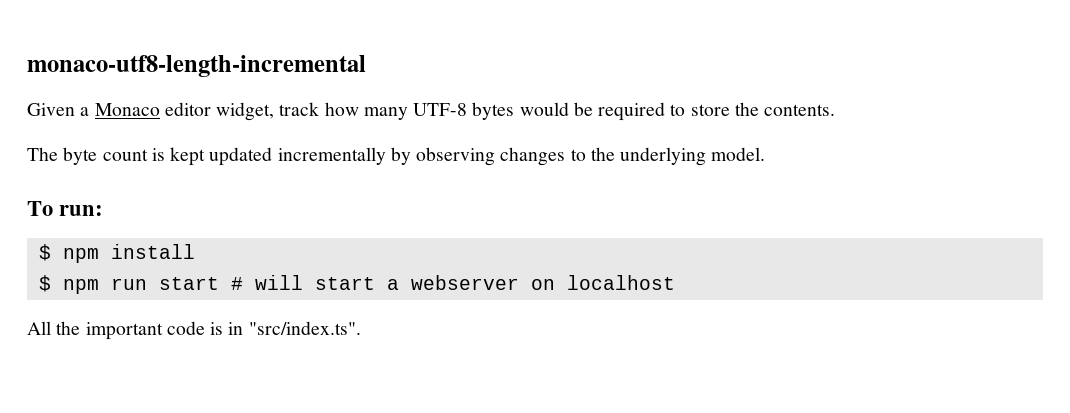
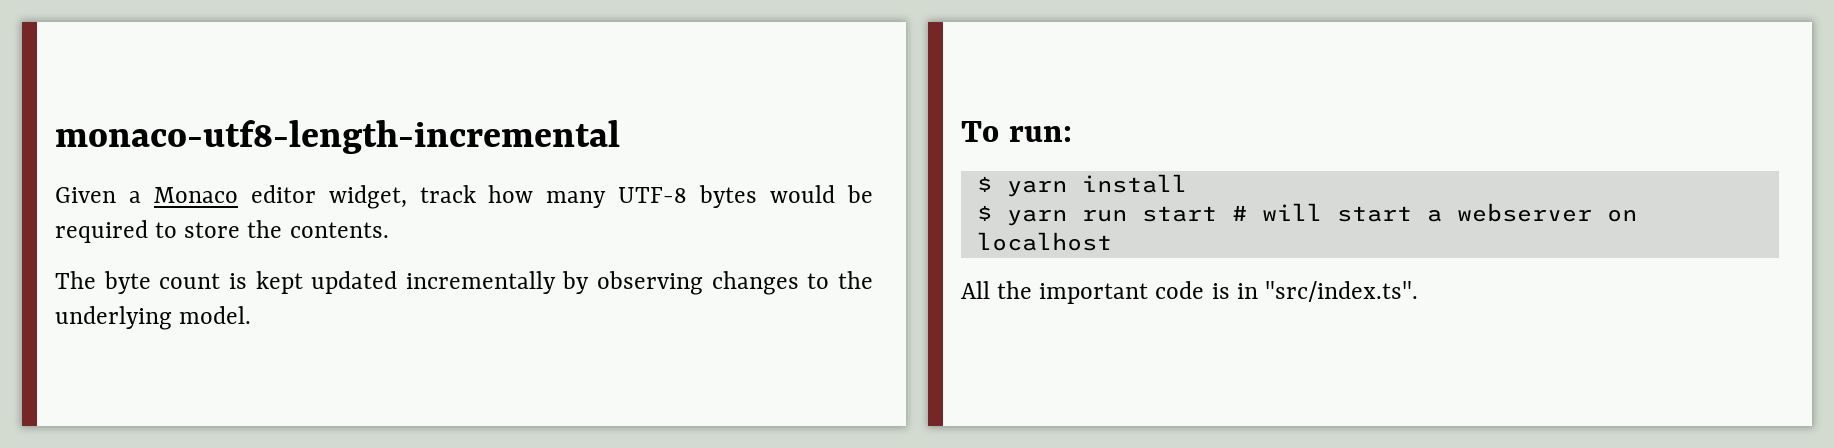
[62,248,99,263] npm -> [1006,180,1067,197] yarn
[62,279,99,294] npm -> [1006,209,1067,226] yarn

